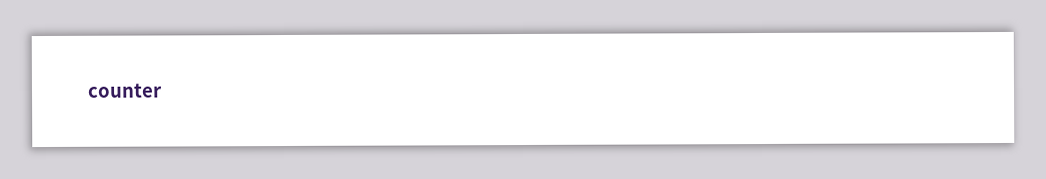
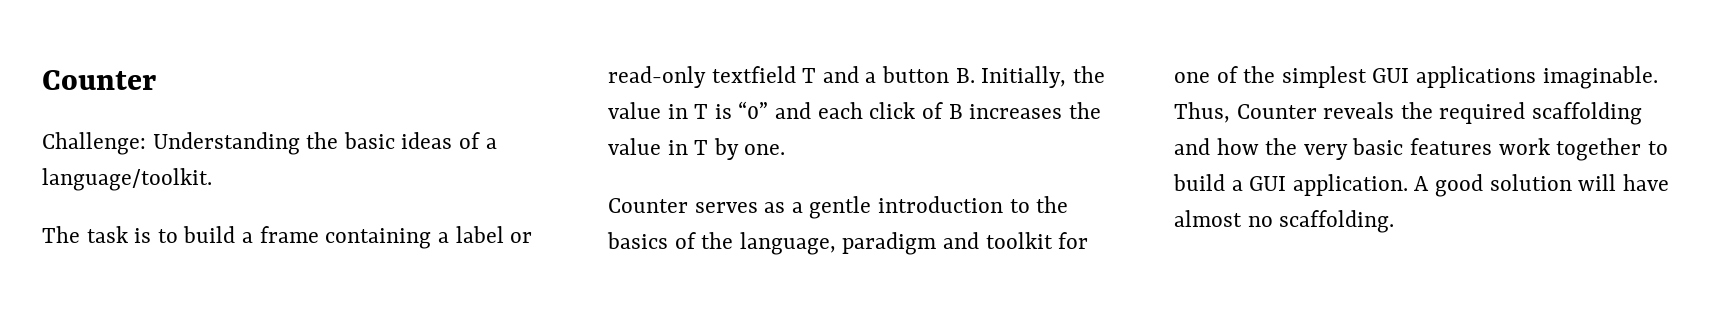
[87,83,163,98] counter -> [42,70,156,90] [42,132,497,155] [42,168,212,191] [42,226,533,249] [608,66,1105,88] [608,101,1101,119] [608,138,786,160] [608,196,1069,219] [607,232,1089,255] [1174,66,1658,89] [1174,102,1643,125] [1174,138,1668,161] [1173,174,1669,197] [1174,210,1395,233] Counter // Challenge: Understanding the basic ideas of a language/toolkit. // The task is to build a frame containing a label or read-only textfield T and a button B. Initially, the value in T is “0” and each click of B increases the value in T by one. // Counter serves as a gentle introduction to the basics of the language, paradigm and toolkit for one of the simplest GUI applications imaginable. Thus, Counter reveals the required scaffolding and how the very basic features work together to build a GUI application. A good solution will have almost no scaffolding.

